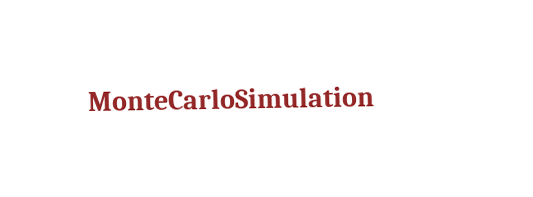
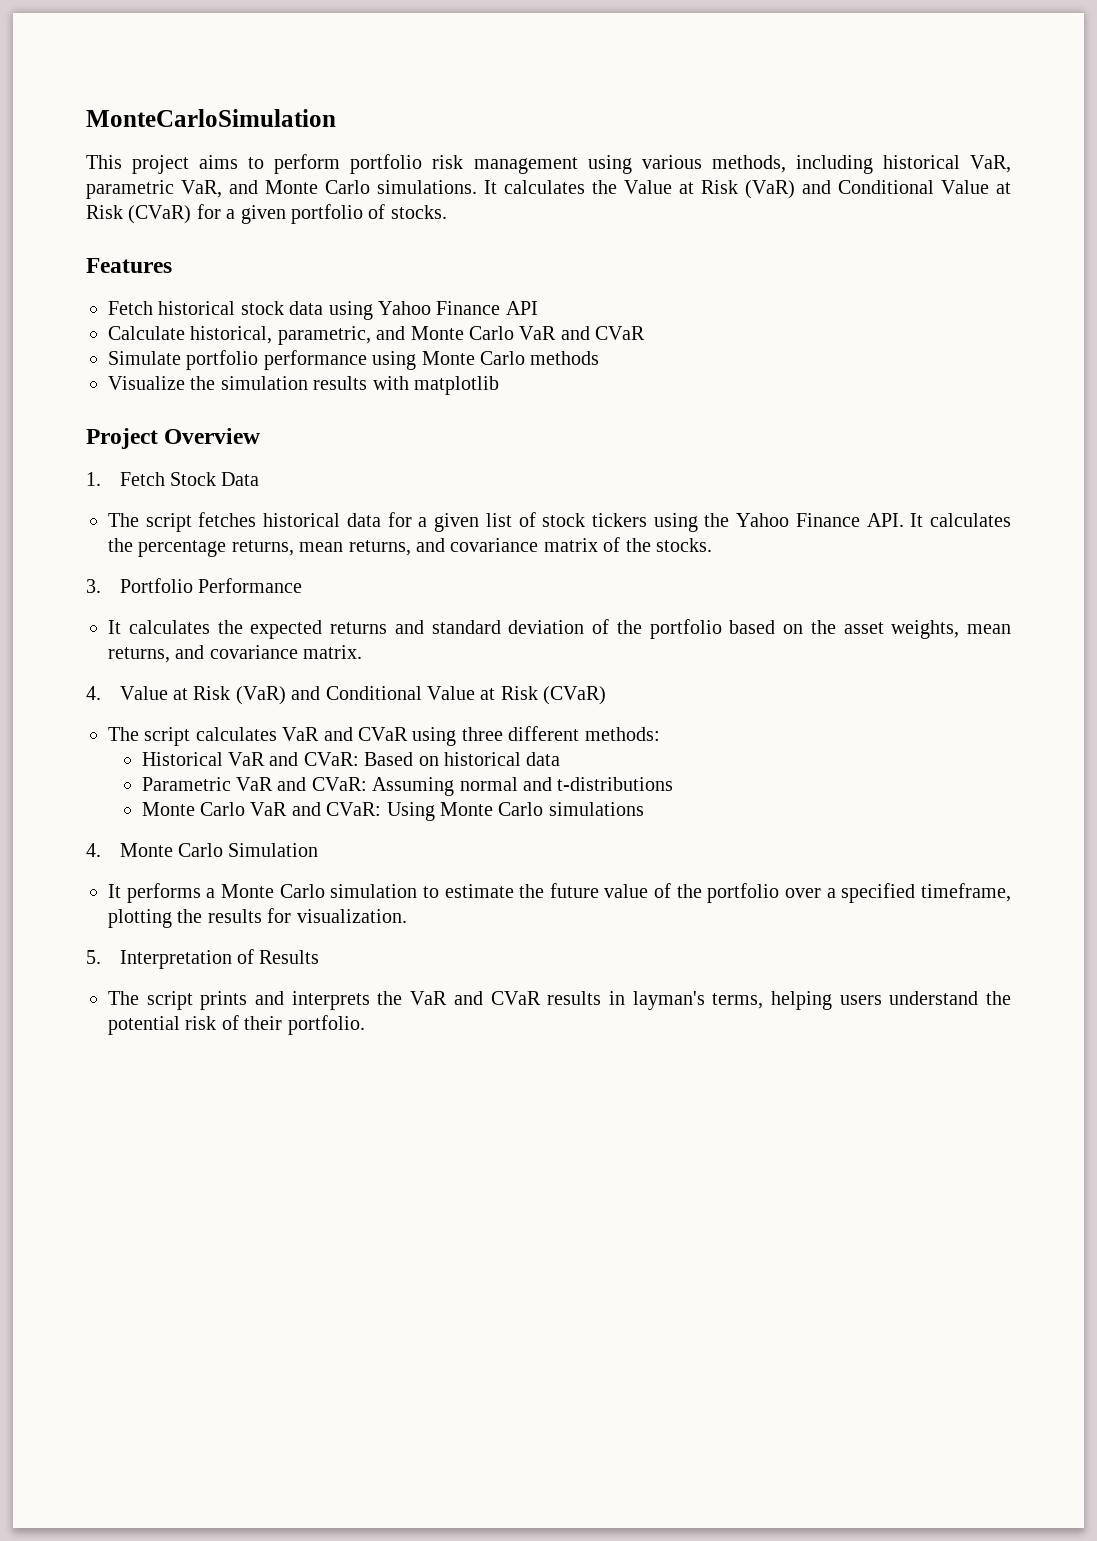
(375, 99) none -> [86,154,1012,174] [86,180,1011,199] [86,204,447,224] [86,258,172,273] [108,301,538,320] [108,326,646,345] [108,350,600,370] [108,376,499,395] [86,428,261,449] [86,472,260,486] [108,512,1011,532] [108,537,712,557] [86,578,303,593] [108,619,1011,639] [108,645,363,663] [86,686,607,705] [108,726,660,746] [141,752,561,766] [141,777,674,796] [141,802,644,821] [86,843,319,857] [108,883,1011,903] [108,908,407,928] [86,949,320,969] [108,991,1011,1010] [108,1015,365,1035] // This project aims to perform portfolio risk management using various methods, including historical VaR, parametric VaR, and Monte Carlo simulations. It calculates the Value at Risk (VaR) and Conditional Value at Risk (CVaR) for a given portfolio of stocks. // Features // Fetch historical stock data using Yahoo Finance API // Calculate historical, parametric, and Monte Carlo VaR and CVaR // Simulate portfolio performance using Monte Carlo methods // Visualize the simulation results with matplotlib // Project Overview // 1. Fetch Stock Data // The script fetches historical data for a given list of stock tickers using the Yahoo Finance API. It calculates the percentage returns, mean returns, and covariance matrix of the stocks. // 3. Portfolio Performance // It calculates the expected returns and standard deviation of the portfolio based on the asset weights, mean returns, and covariance matrix. // 4. Value at Risk (VaR) and Conditional Value at Risk (CVaR) // The script calculates VaR and CVaR using three different methods: // Historical VaR and CVaR: Based on historical data // Parametric VaR and CVaR: Assuming normal and t-distributions // Monte Carlo VaR and CVaR: Using Monte Carlo simulations // 4. Monte Carlo Simulation // It performs a Monte Carlo simulation to estimate the future value of the portfolio over a specified timeframe, plotting the results for visualization. // 5. Interpretation of Results // The script prints and interprets the VaR and CVaR results in layman's terms, helping users understand the potential risk of their portfolio.

